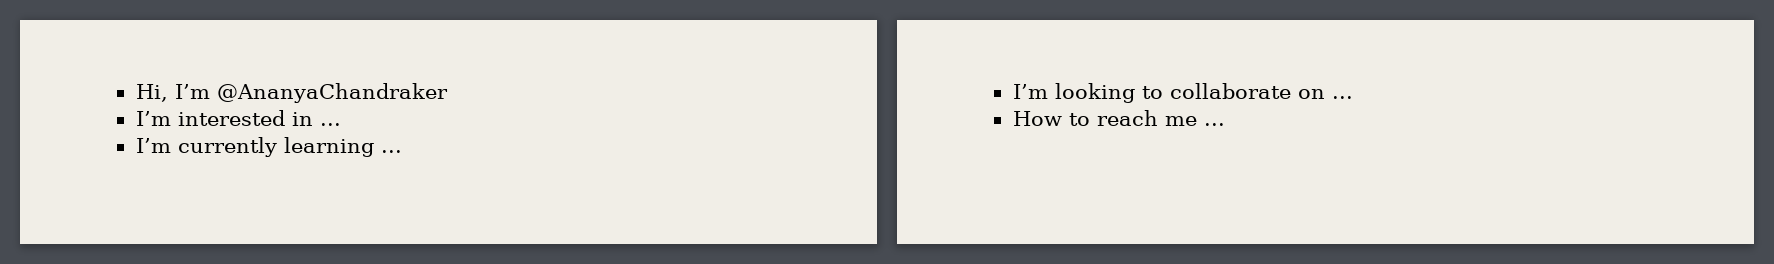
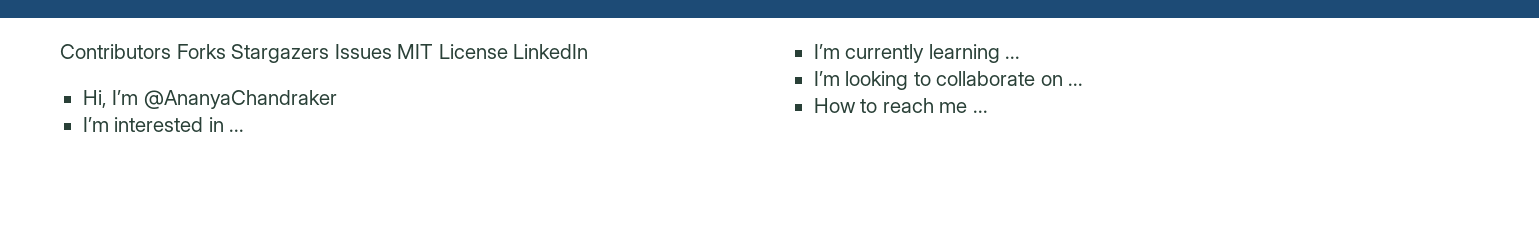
(135, 93) none -> [60,44,589,63] Contributors Forks Stargazers Issues MIT License LinkedIn //

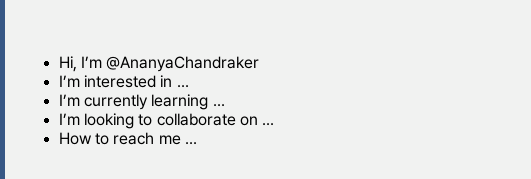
[60,44,589,63] Contributors Forks Stargazers Issues MIT License LinkedIn // -> (58, 64) none

